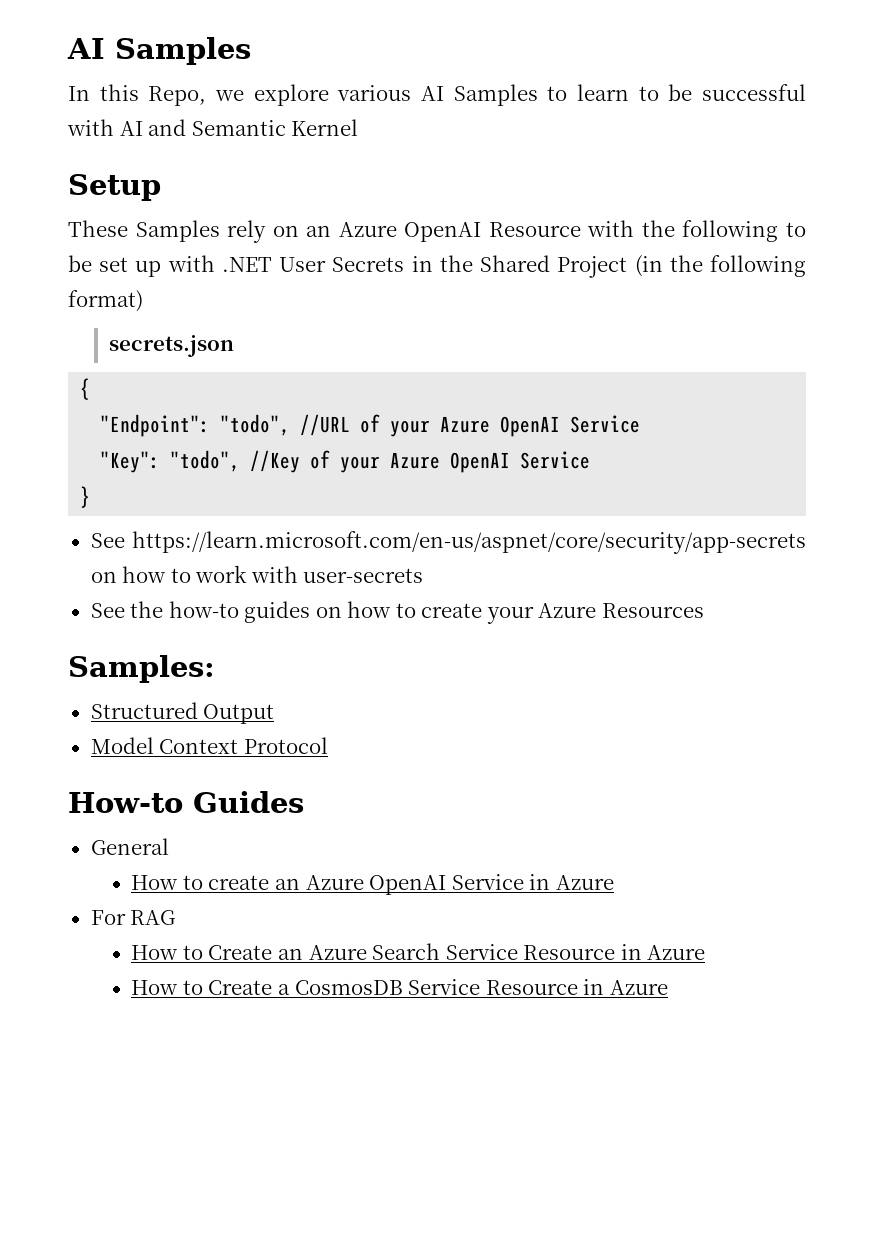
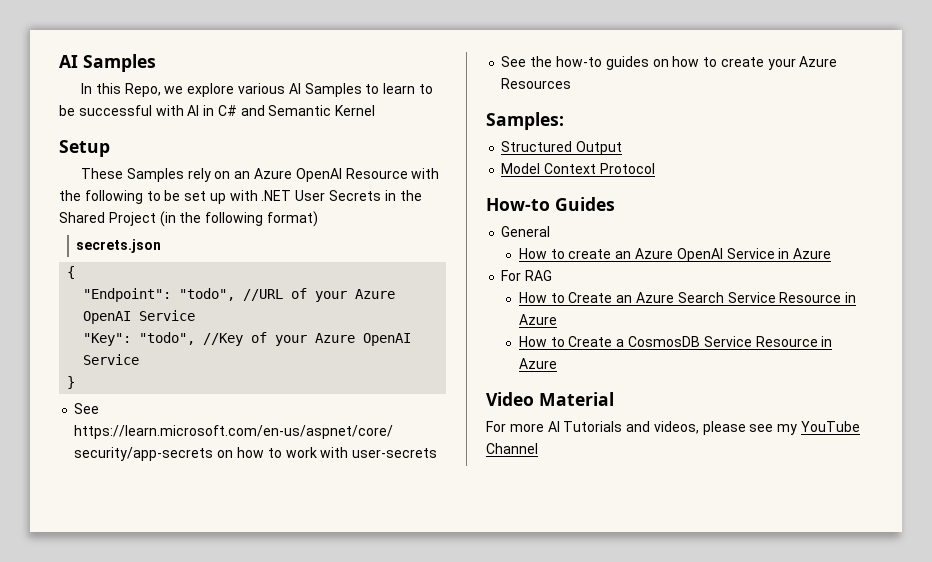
(143, 128) none -> [203,105,237,116] in C#
(668, 987) none -> [486,392,614,406] [486,421,861,435] [486,443,538,454] // Video Material // For more AI Tutorials and videos, please see my YouTube Channel

